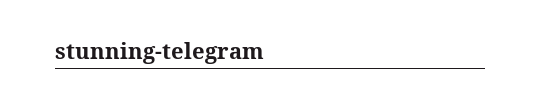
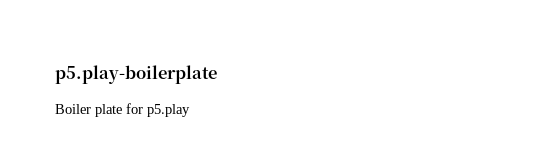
[55,42,264,64] stunning-telegram -> [55,65,217,84] [55,103,190,117] p5.play-boilerplate // Boiler plate for p5.play

